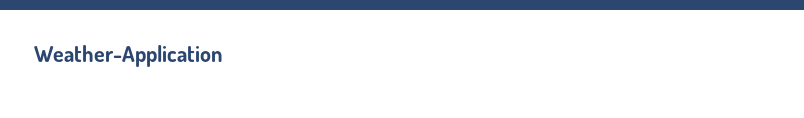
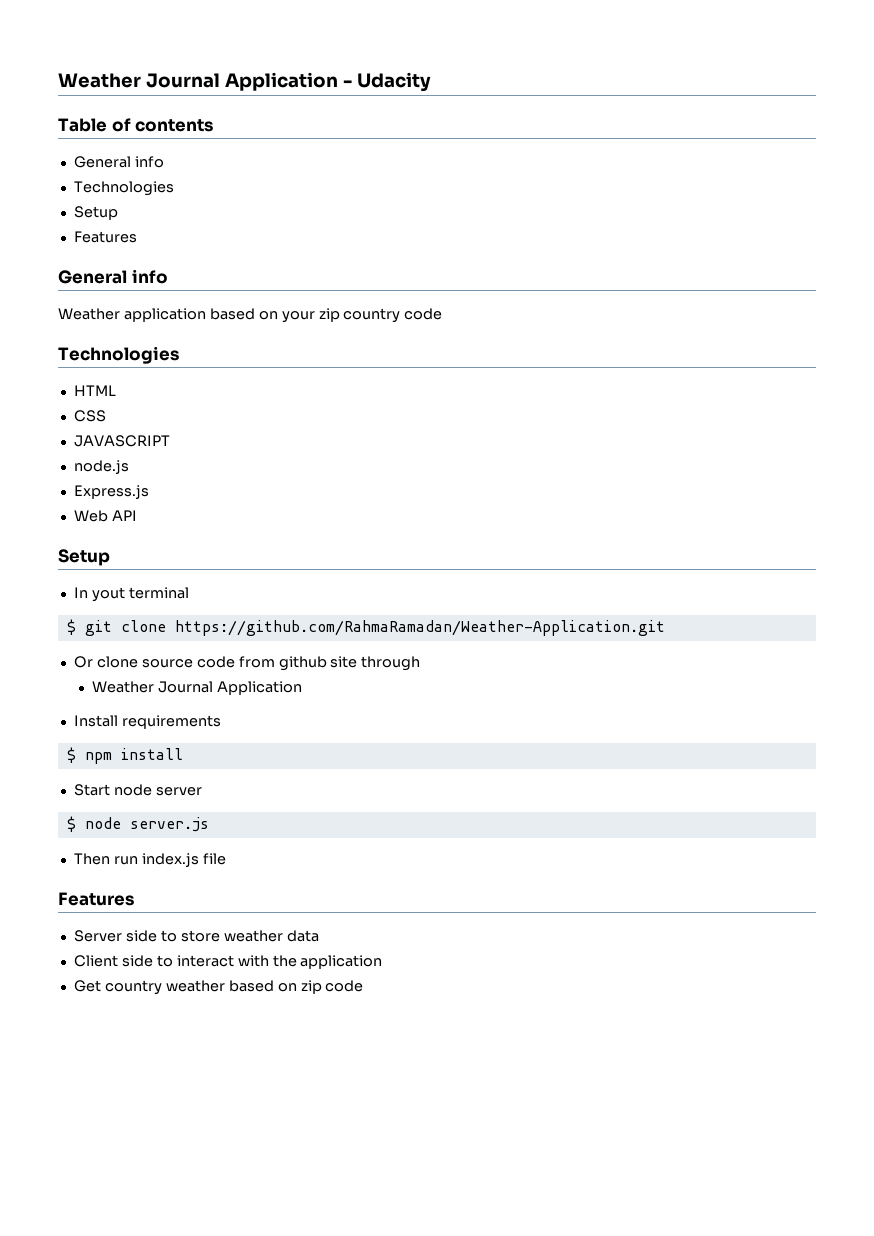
[34,45,223,67] Weather-Application -> [58,72,431,92] [58,118,214,132] [73,156,164,168] [73,181,174,196] [73,206,118,220] [73,231,137,243] [58,269,168,284] [58,308,443,323] [58,346,179,364] [73,385,116,396] [73,410,106,422] [73,435,170,447] [73,460,129,474] [73,485,149,499] [73,510,137,522] [58,549,110,566] [73,587,189,602] [66,619,665,636] [73,656,421,671] [91,681,302,695] [73,715,221,729] [66,747,183,764] [73,784,202,796] [66,816,209,832] [73,853,226,867] [58,892,134,906] [73,930,319,942] [73,955,383,969] [73,980,364,995] Weather Journal Application - Udacity // Table of contents // General info // Technologies // Setup // Features // General info // Weather application based on your zip country code // Technologies // HTML // CSS // JAVASCRIPT // node.js // Express.js // Web API // Setup // In yout terminal // $ git clone https://github.com/RahmaRamadan/Weather-Application.git // Or clone source code from github site through // Weather Journal Application // Install requirements // $ npm install // Start node server // $ node server.js // Then run index.js file // Features // Server side to store weather data // Client side to interact with the application // Get country weather based on zip code

